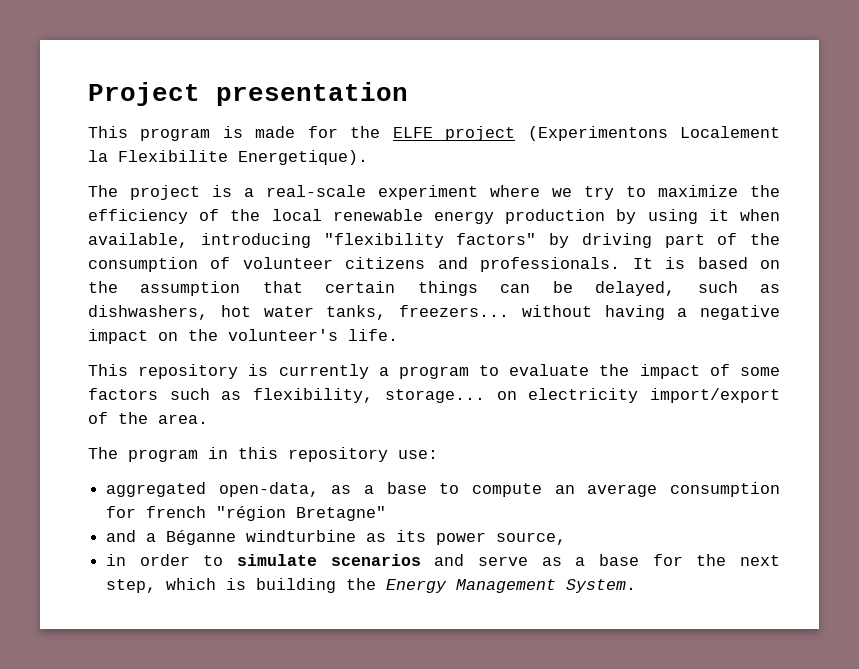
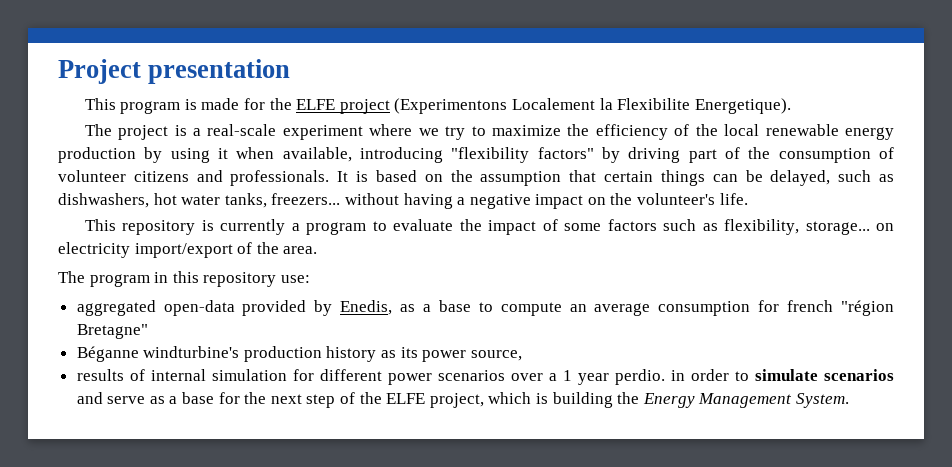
[218,482,319,497] open-data, -> [163,300,393,316] open-data provided by Enedis,
[106,530,357,545] and a Béganne windturbine -> [76,346,377,362] Béganne windturbine's production history
(567, 538) none -> [76,369,665,385] results of internal simulation for different power scenarios over a 1 year perdio.
[106,579,157,593] step, -> [306,392,484,408] step of the ELFE project,

